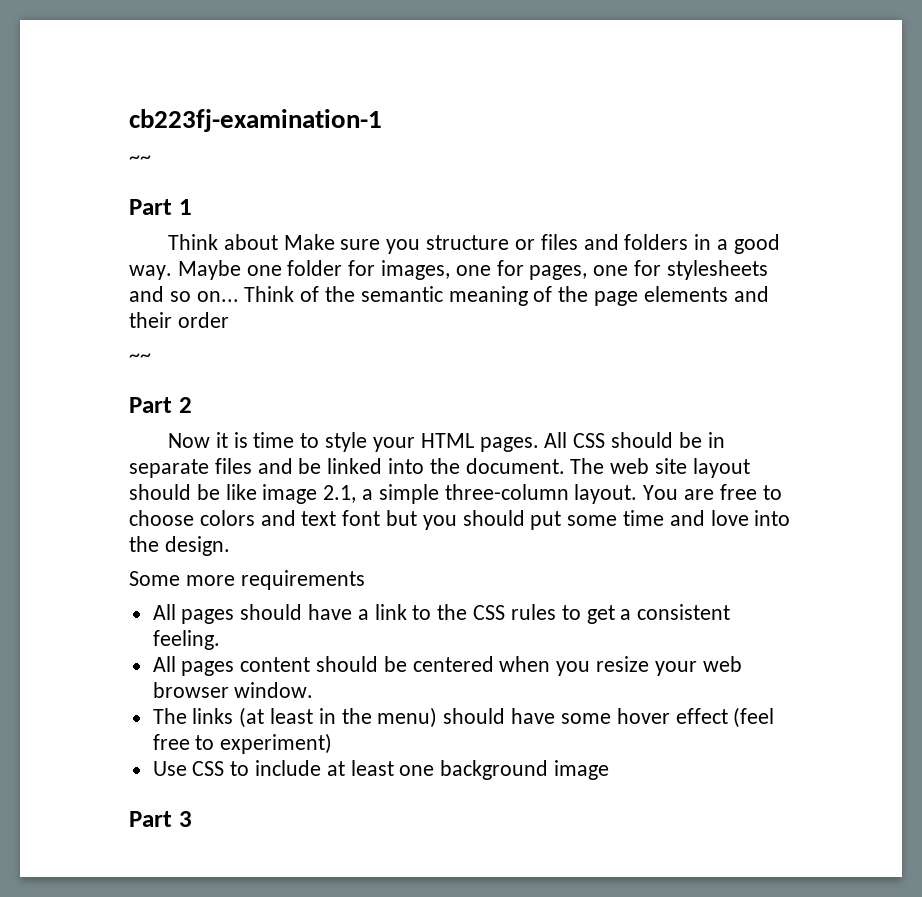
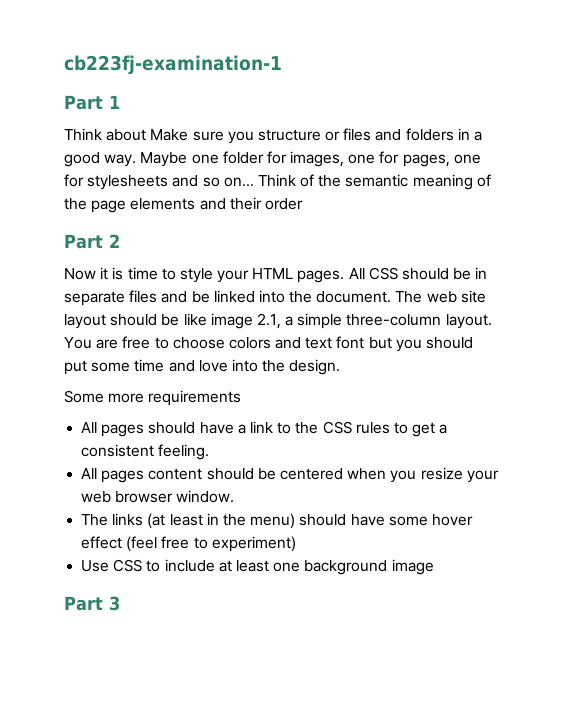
[129,155,151,164] // ~~ -> (282, 65) none
[129,353,151,362] // ~~ -> (303, 204) none

